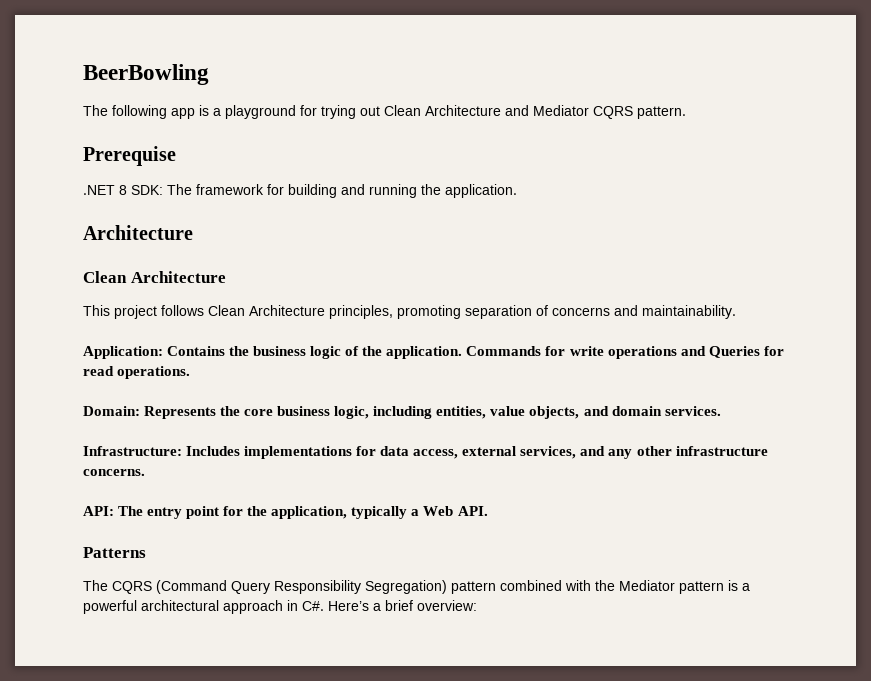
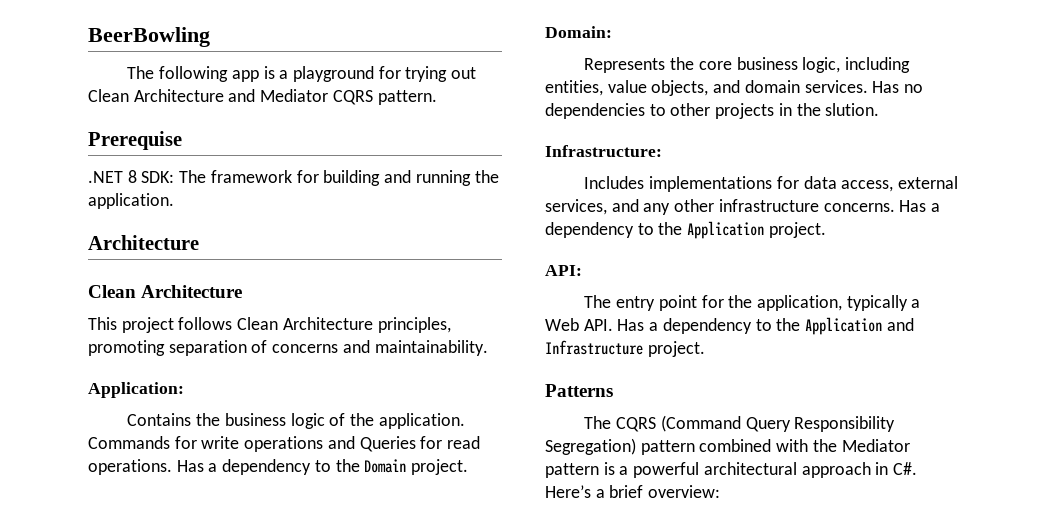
(163, 352) none -> (184, 390) //
(191, 372) none -> [176,459,469,475] Has a dependency to the Domain project.
(140, 411) none -> (612, 32) //
(721, 411) none -> [872,81,924,93] [545,103,880,119] Has no dependencies to other projects in the slution.
(182, 451) none -> (662, 151) //
(145, 472) none -> [899,200,941,212] [545,221,826,239] Has a dependency to the Application project.
(114, 511) none -> (582, 270) //
(488, 511) none -> [617,317,914,335] [545,340,705,357] Has a dependency to the Application and Infrastructure project.

